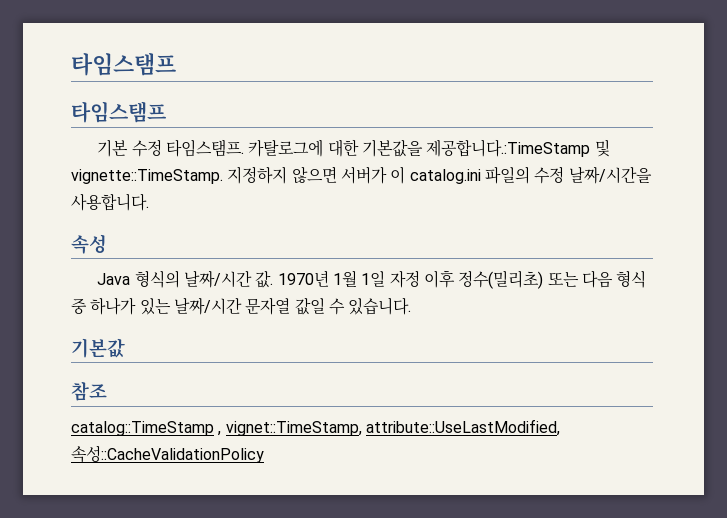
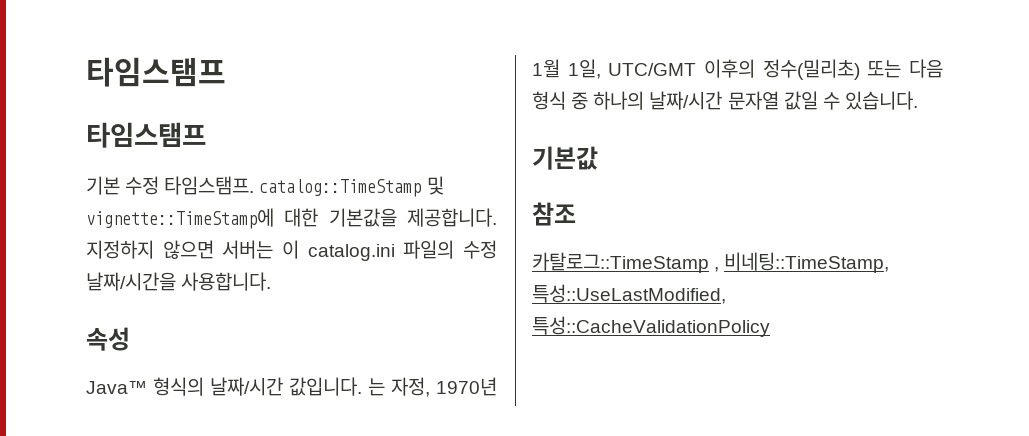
[248,139,610,157] [71,169,223,184] 카탈로그에 대한 기본값을 제공합니다.:TimeStamp 및 vignette::TimeStamp. -> [259,176,444,197] [86,208,497,229] catalog::TimeStamp 및 vignette::TimeStamp에 대한 기본값을 제공합니다.
[340,166,387,184] 서버가 -> [222,240,274,259] 서버는
[97,273,131,285] Java -> [86,381,147,394] Java™
[255,270,456,288] 값. 1970년 1월 1일 자정 이후 -> [289,377,497,397] [532,59,755,79] 값입니다. 는 자정, 1970년 1월 1일, UTC/GMT 이후의
[90,297,171,315] 하나가 있는 -> [593,91,645,110] 하나의
[71,419,560,436] [71,445,264,463] catalog::TimeStamp , vignet::TimeStamp, attribute::UseLastModified, 속성::CacheValidationPolicy -> [532,252,890,273] [532,284,726,304] [532,316,770,337] 카탈로그::TimeStamp , 비네팅::TimeStamp, 특성::UseLastModified, 특성::CacheValidationPolicy

